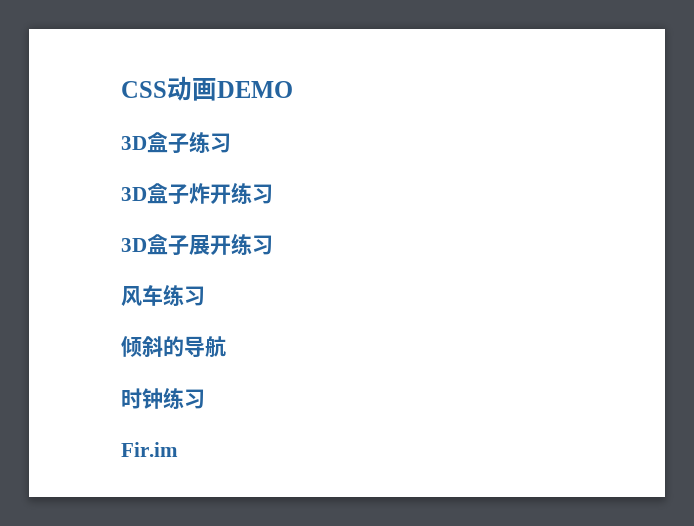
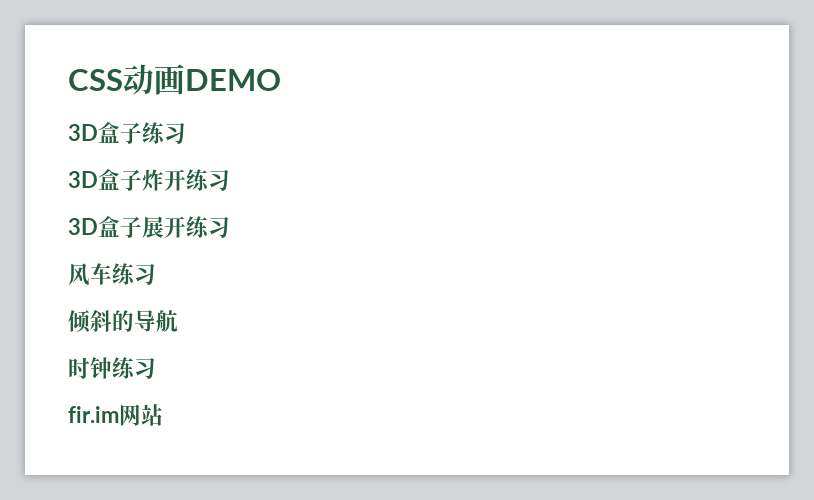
[121,442,178,457] Fir.im -> [68,404,163,426] fir.im网站

